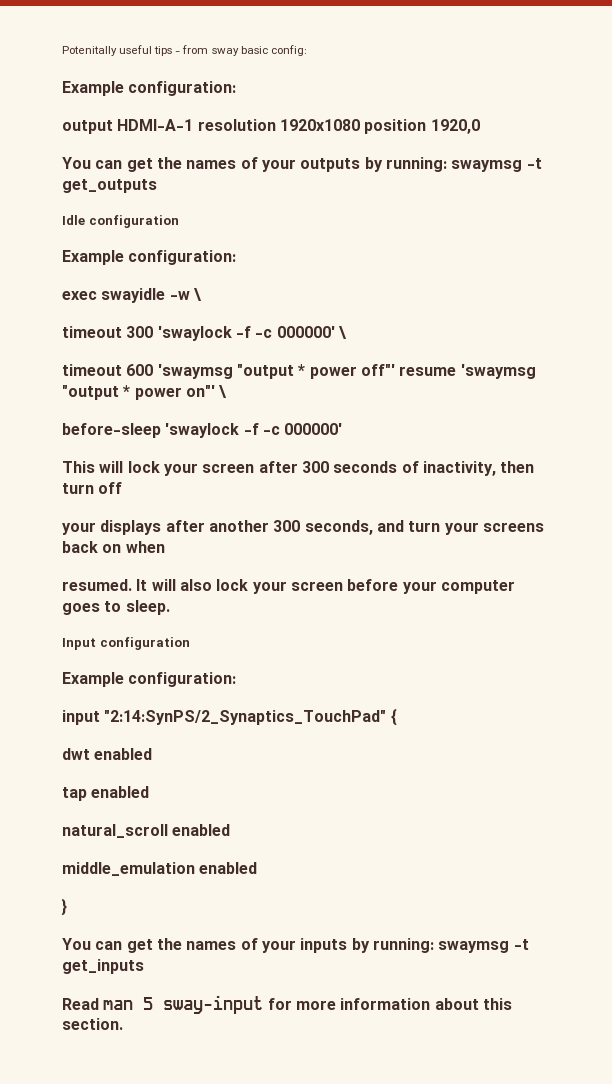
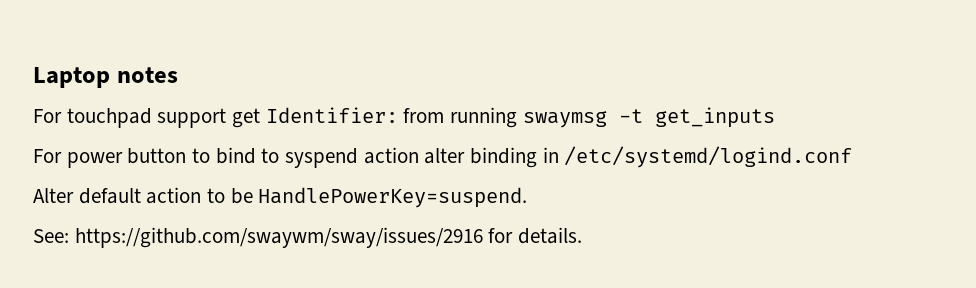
[62,45,307,56] [62,81,237,96] [62,119,480,134] [62,157,542,172] [62,179,157,193] [62,215,179,228] [62,250,237,265] [62,288,202,303] [62,326,347,341] [62,364,536,379] [62,385,228,400] [62,423,343,438] [62,461,535,476] [62,482,123,494] [62,520,544,535] [62,541,165,553] [62,579,515,594] [62,600,170,615] [62,637,190,650] [62,672,237,687] [62,708,397,726] [62,748,153,760] [62,786,150,801] [62,824,231,838] [62,862,258,876] [61,898,67,916] [62,938,529,953] [62,959,144,974] [62,995,512,1014] [62,1018,123,1030] Potenitally useful tips - from sway basic config: // Example configuration: // output HDMI-A-1 resolution 1920x1080 position 1920,0 // You can get the names of your outputs by running: swaymsg -t get_outputs // Idle configuration // Example configuration: // exec swayidle -w \ // timeout 300 'swaylock -f -c 000000' \ // timeout 600 'swaymsg "output * power off"' resume 'swaymsg "output * power on"' \ // before-sleep 'swaylock -f -c 000000' // This will lock your screen after 300 seconds of inactivity, then turn off // your displays after another 300 seconds, and turn your screens back on when // resumed. It will also lock your screen before your computer goes to sleep. // Input configuration // Example configuration: // input "2:14:SynPS/2_Synaptics_TouchPad" { // dwt enabled // tap enabled // natural_scroll enabled // middle_emulation enabled // } // You can get the names of your inputs by running: swaymsg -t get_inputs // Read man 5 sway-input for more information about this section. -> [33,67,178,88] [33,107,775,128] [33,146,853,168] [33,187,528,208] [33,227,583,248] Laptop notes // For touchpad support get Identifier: from running swaymsg -t get_inputs // For power button to bind to syspend action alter binding in /etc/systemd/logind.conf // Alter default action to be HandlePowerKey=suspend. // See: https://github.com/swaywm/sway/issues/2916 for details.

